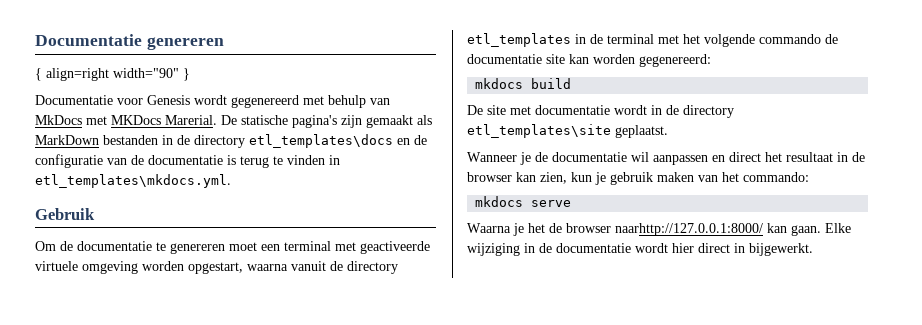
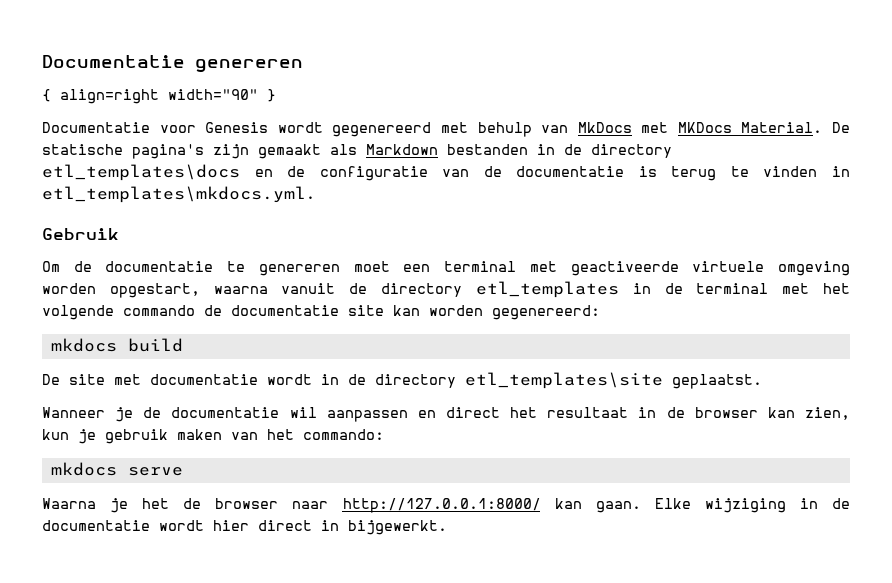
[165,115,217,125] Marerial. -> [741,122,823,133] Material.
[35,135,99,145] MarkDown -> [366,144,438,155] Markdown
[615,223,763,236] naarhttp://127.0.0.1:8000/ -> [292,498,541,513] naar http://127.0.0.1:8000/

